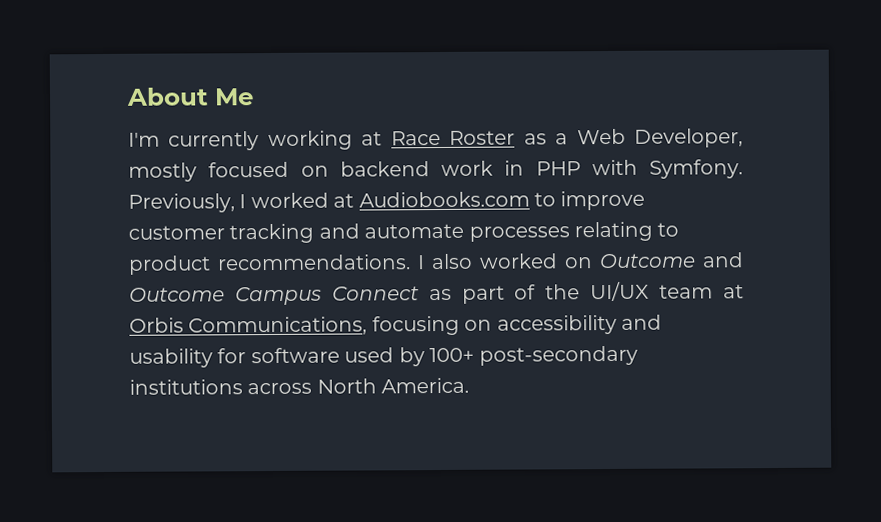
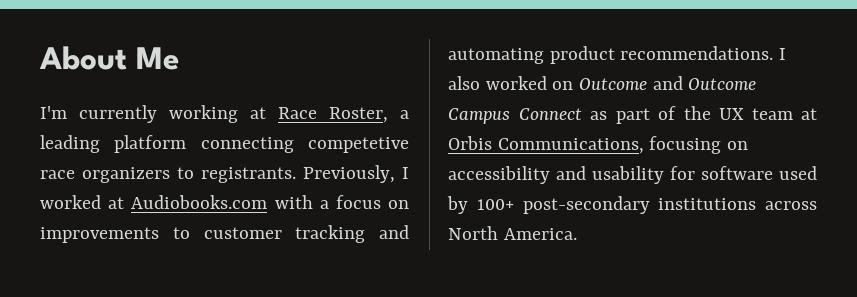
[449,128,744,148] [128,159,743,182] Roster as a Web Developer, mostly focused on backend work in PHP with Symfony. -> [329,107,409,123] [40,135,409,153] [40,167,296,183] Roster, a leading platform connecting competetive race organizers to registrants.
[534,190,646,211] [128,221,680,244] to improve customer tracking and automate processes relating to -> [274,195,410,209] [40,225,409,243] [448,48,544,64] with a focus on improvements to customer tracking and automating
[590,281,650,302] UI/UX -> [719,108,744,120] UX

